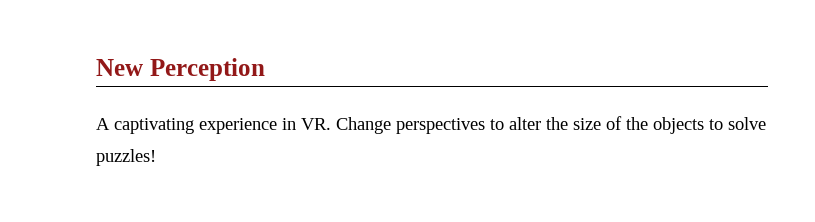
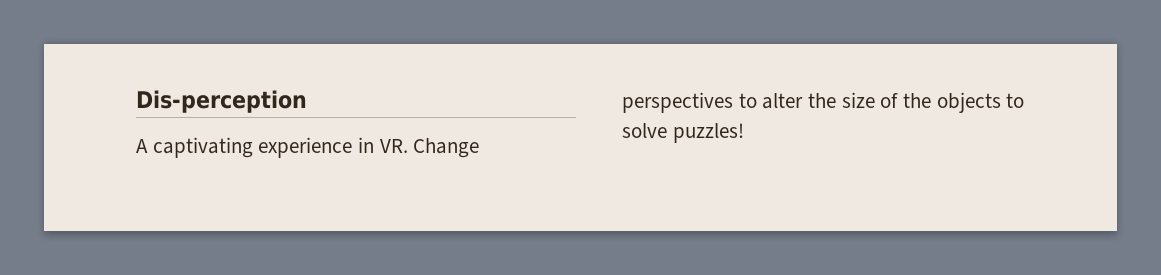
[96,58,265,81] New Perception -> [136,90,307,113] Dis-perception

